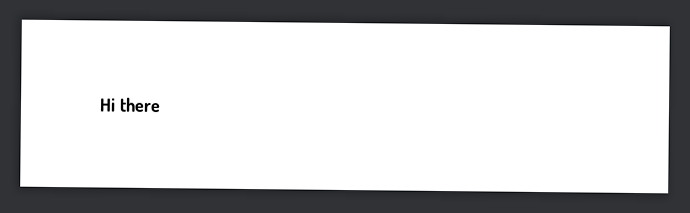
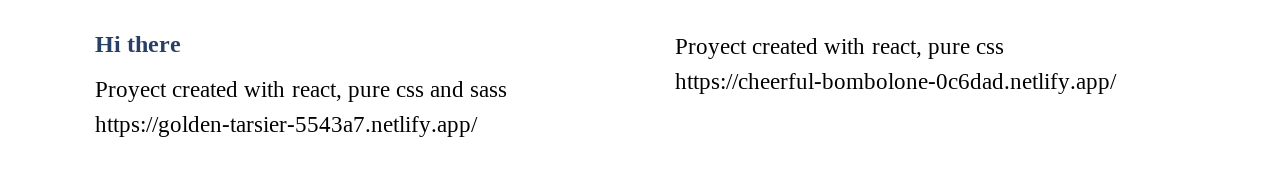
(161, 105) none -> [95,81,508,102] [95,116,478,137] [675,38,1005,59] [675,73,1117,94] // Proyect created with react, pure css and sass https://golden-tarsier-5543a7.netlify.app/ // Proyect created with react, pure css https://cheerful-bombolone-0c6dad.netlify.app/

